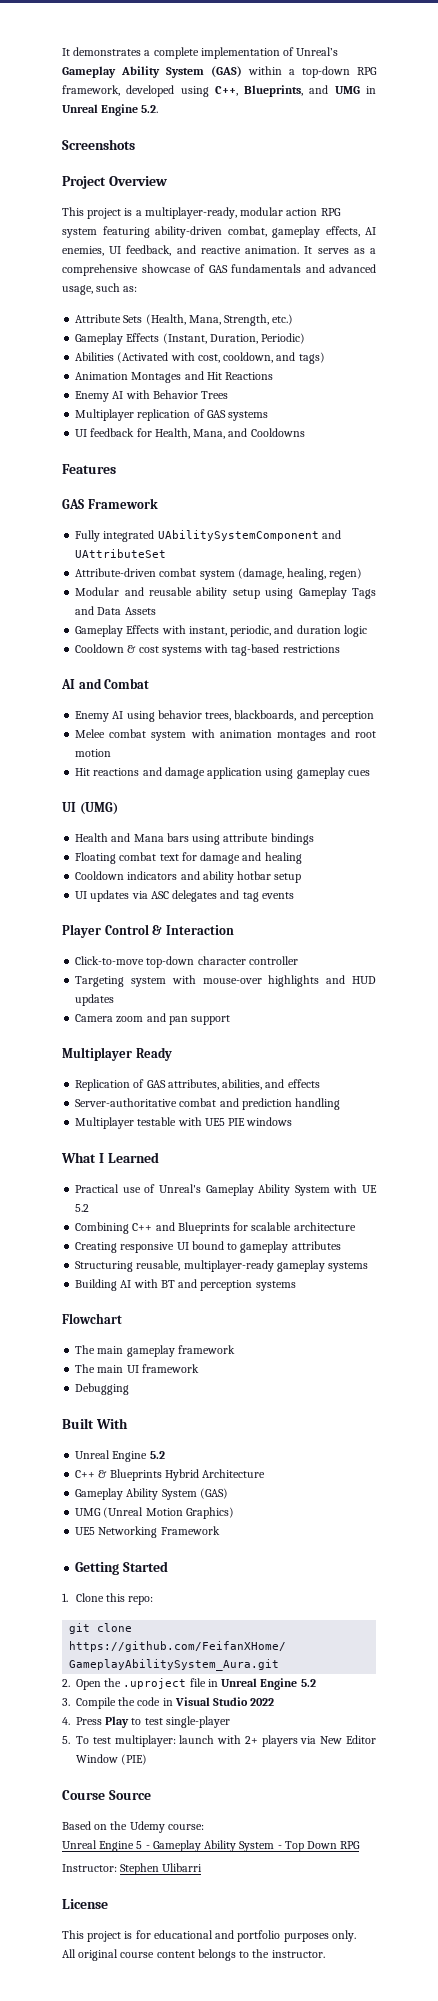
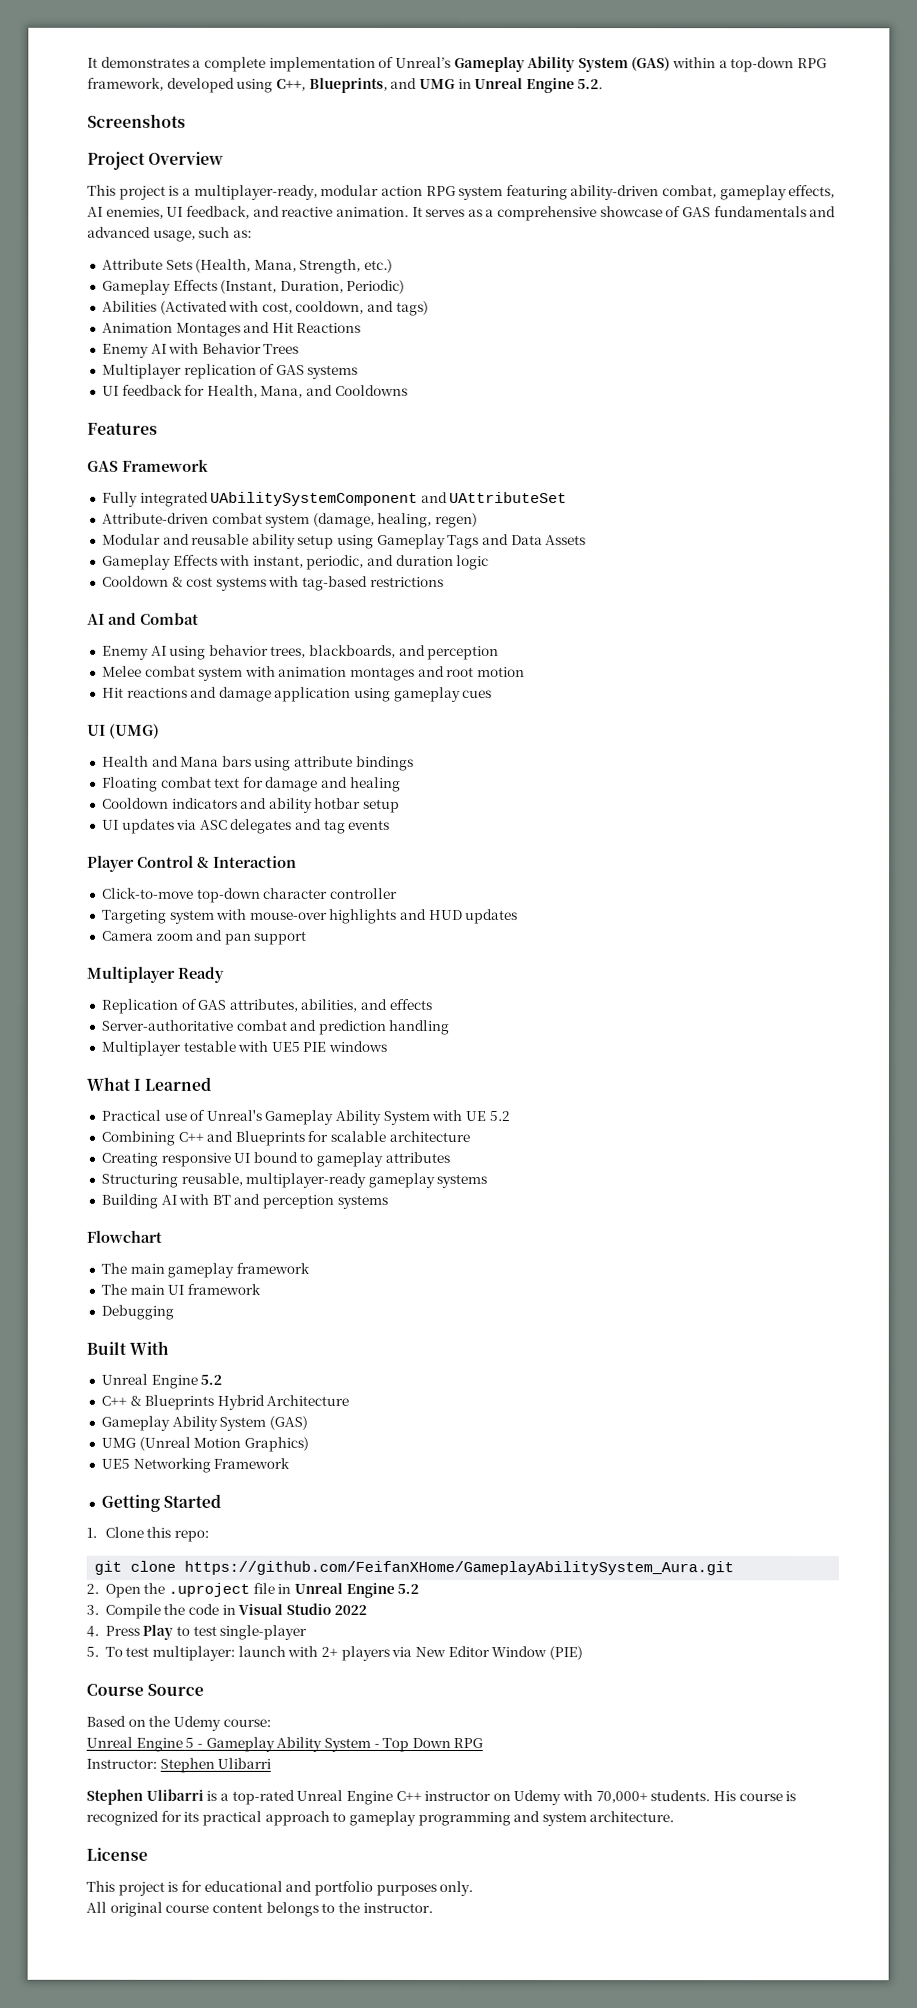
(203, 1867) none -> [86,1788,797,1806] [86,1810,675,1827] // Stephen Ulibarri is a top-rated Unreal Engine C++ instructor on Udemy with 70,000+ students. His course is recognized for its practical approach to gameplay programming and system architecture.

